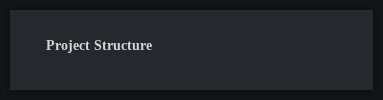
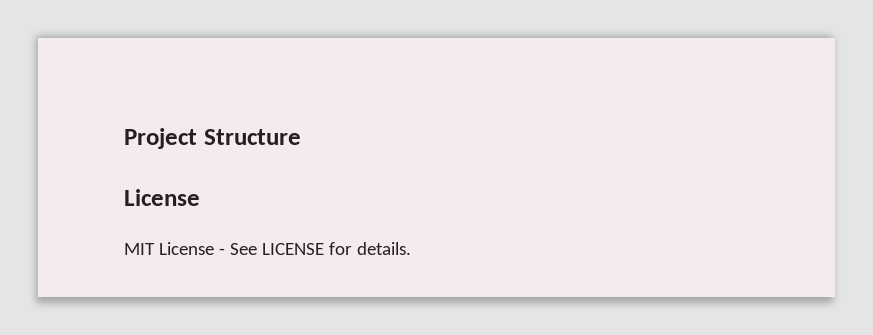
(152, 45) none -> [124,189,200,206] [124,242,411,255] // License // MIT License - See LICENSE for details.

